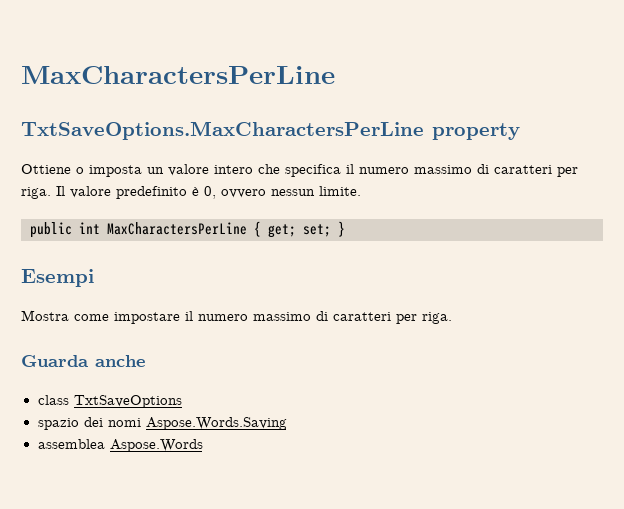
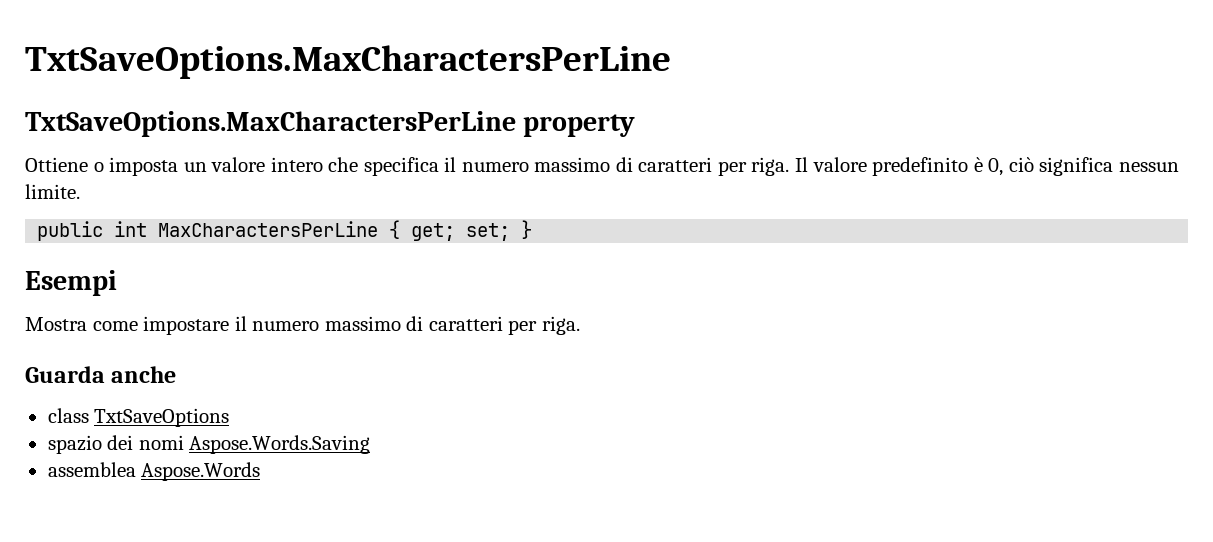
[21,66,335,84] MaxCharactersPerLine -> [25,45,671,79] TxtSaveOptions.MaxCharactersPerLine
[221,189,266,198] ovvero -> [1008,157,1114,176] ciò significa

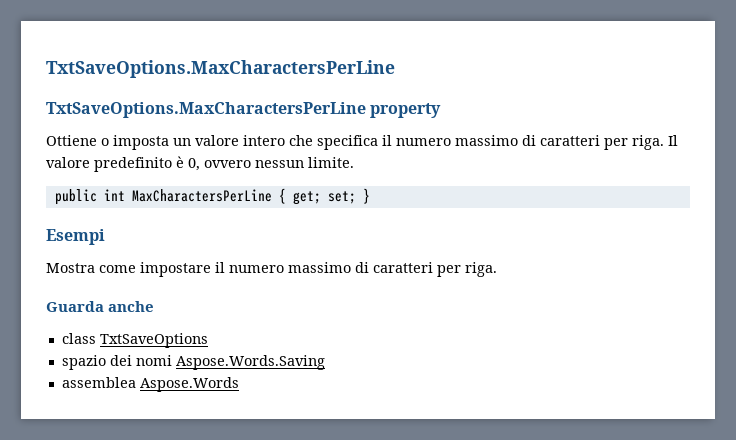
[1008,157,1114,176] ciò significa -> [204,160,251,168] ovvero

